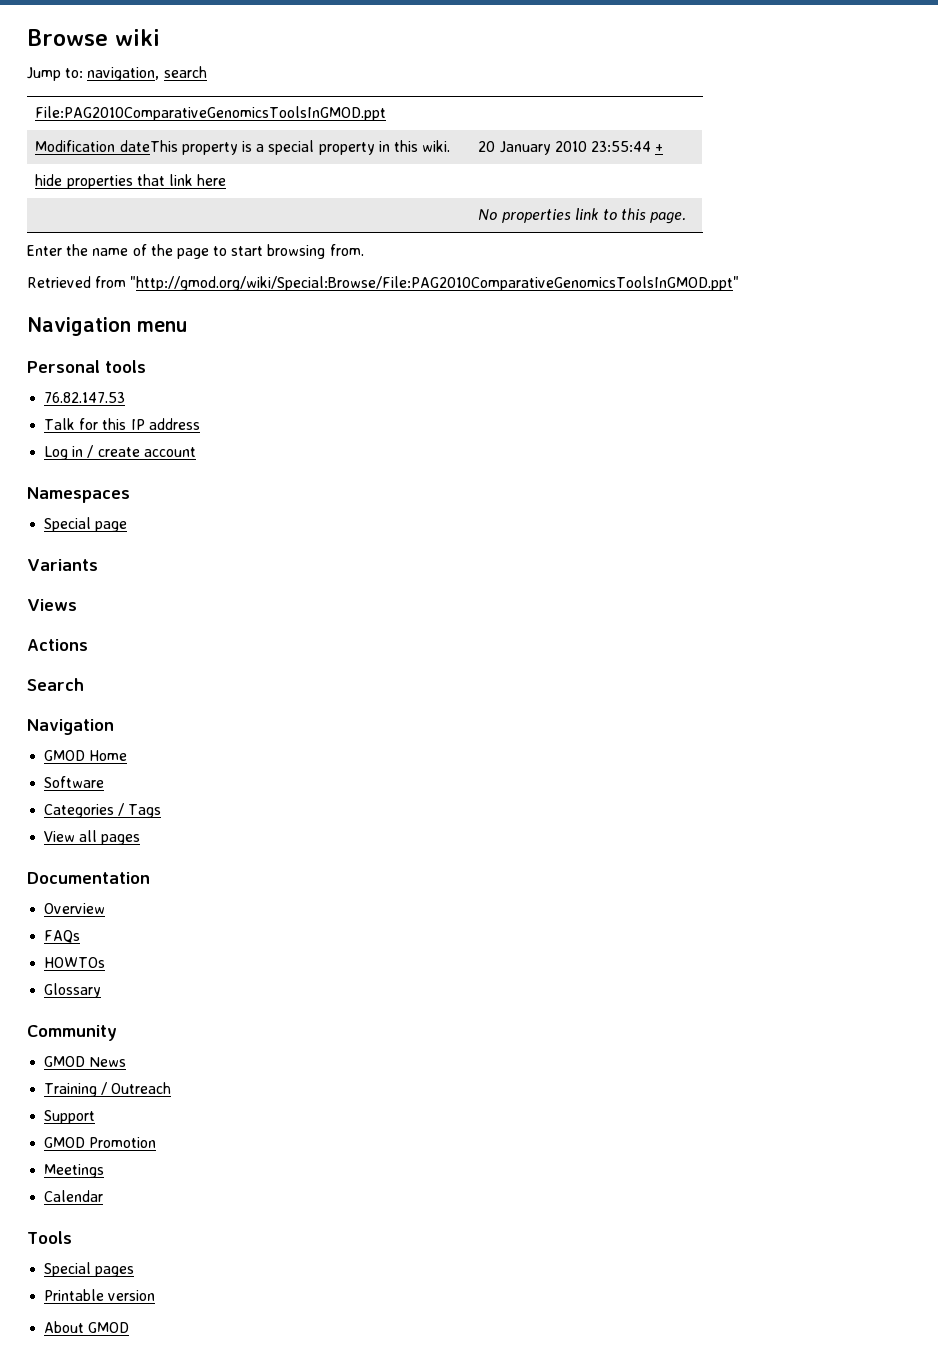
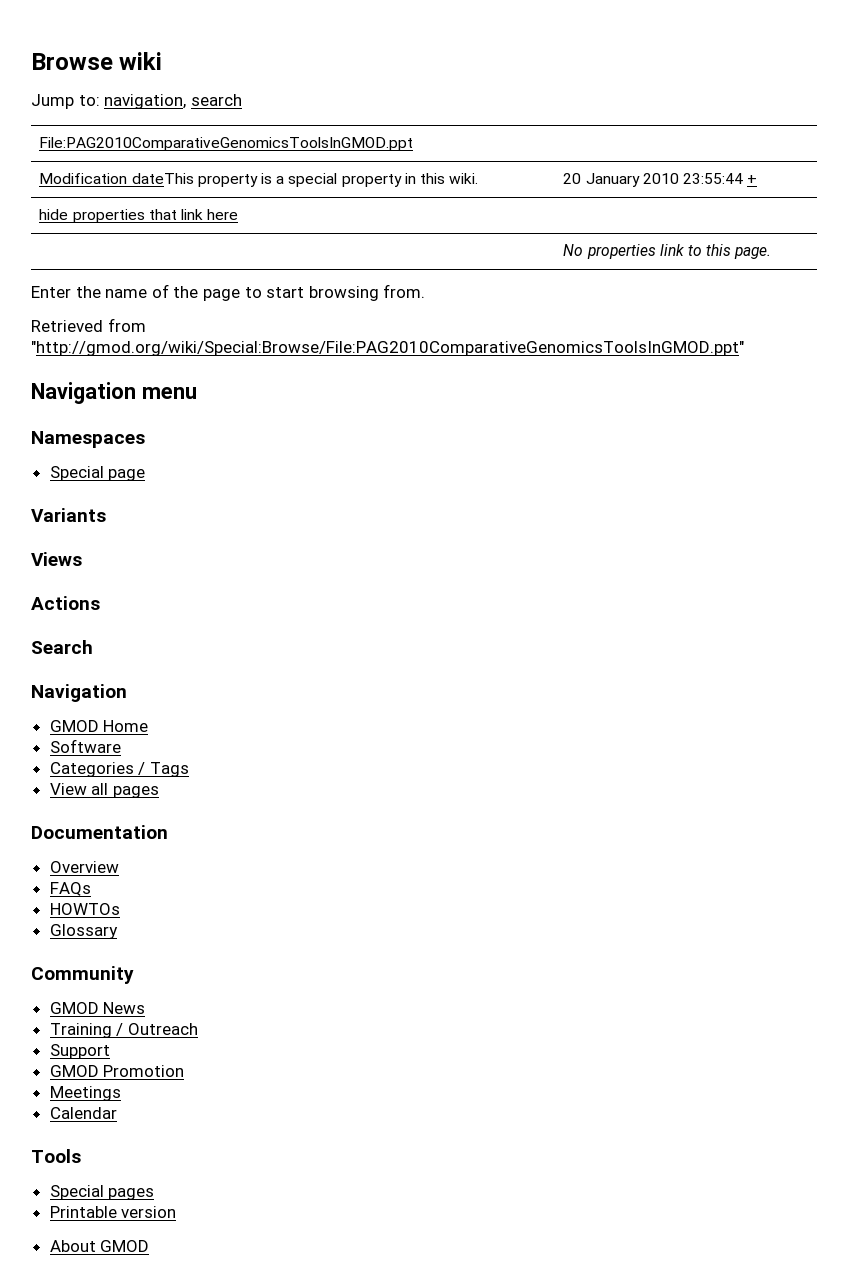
[27,360,146,373] [44,392,126,403] [44,418,200,430] [44,445,196,460] // Personal tools // 76.82.147.53 // Talk for this IP address // Log in / create account -> (197, 393) none

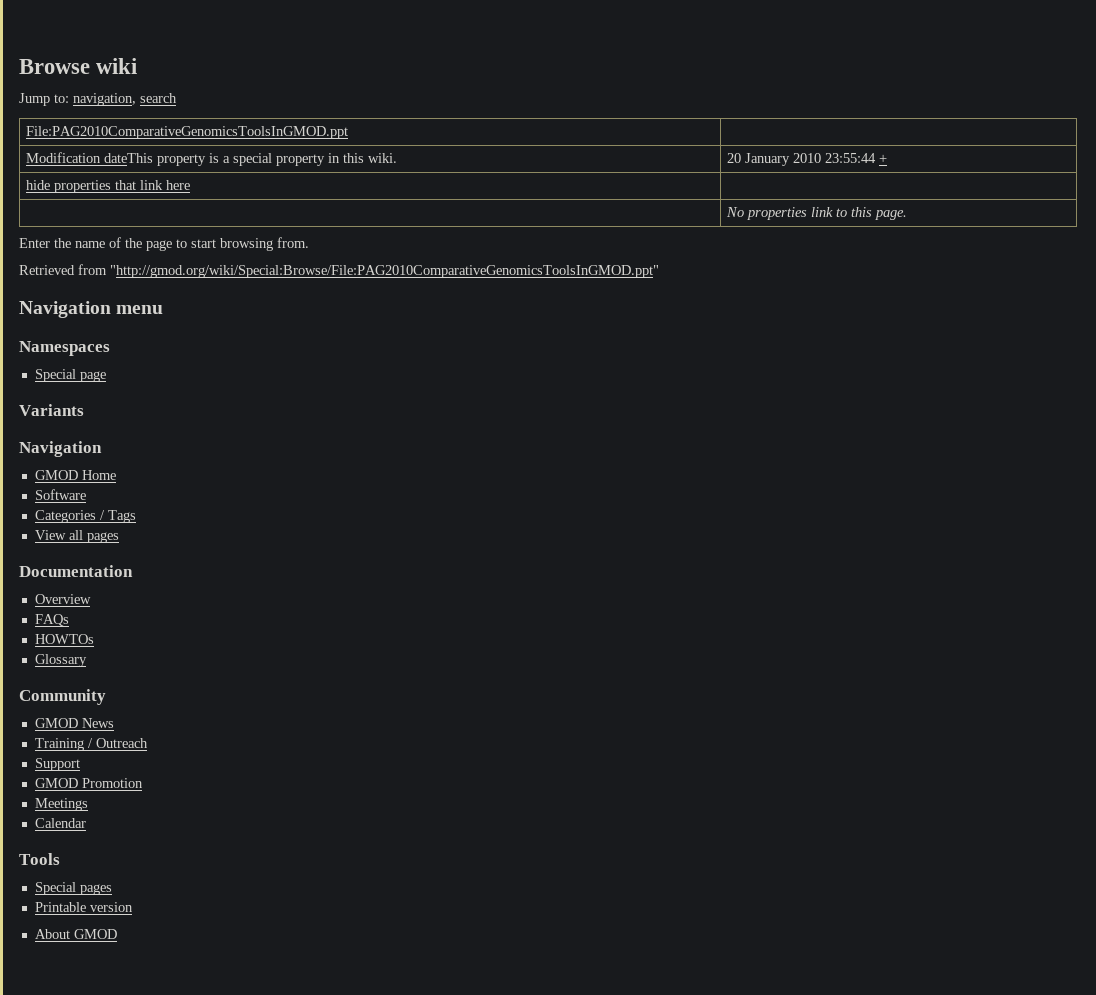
[31,552,82,566] [31,596,100,610] [31,640,93,654] // Views // Actions // Search -> (84, 410) none

